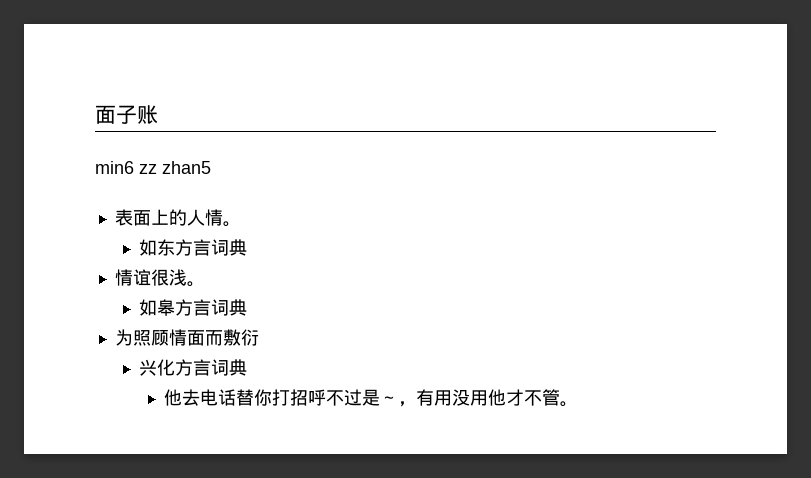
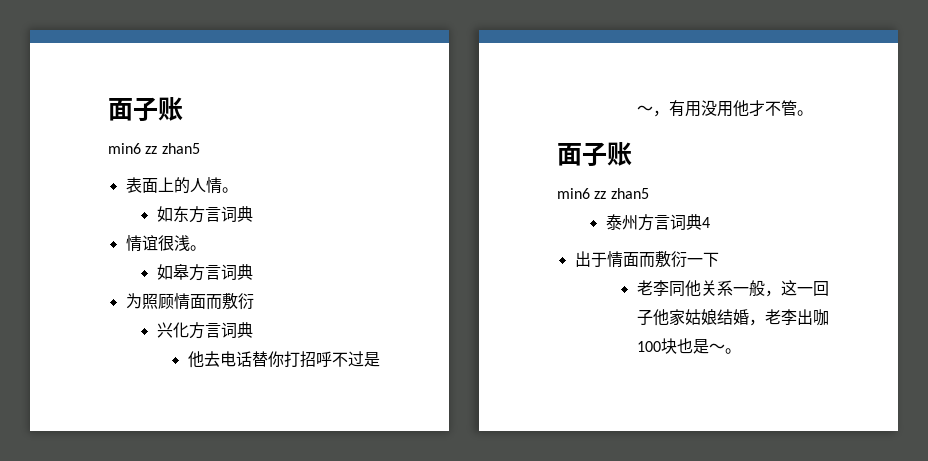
(579, 404) none -> [557,142,632,167] [557,188,649,199] [605,214,710,231] [574,250,719,268] [636,280,829,297] [636,309,829,326] [636,338,741,354] // 面子账 // min6 zz zhan5 // 泰州方言词典4 // 出于情面而敷衍一下 // 老李同他关系一般，这一回子他家姑娘结婚，老李出咖100块也是～。

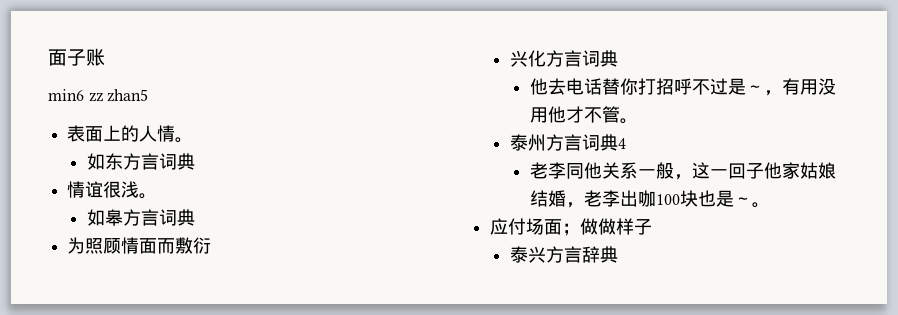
[557,142,632,167] [557,188,649,199] // 面子账 // min6 zz zhan5 -> (638, 121) none
[574,250,719,268] // 出于情面而敷衍一下 -> (626, 143) none
(741, 351) none -> [490,218,653,236] [509,246,618,263] // 应付场面；做做样子 // 泰兴方言辞典

